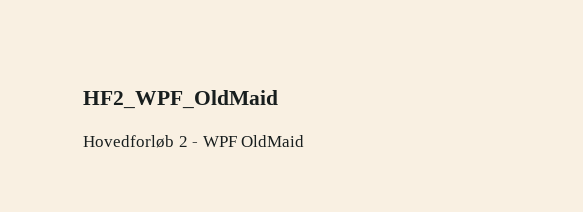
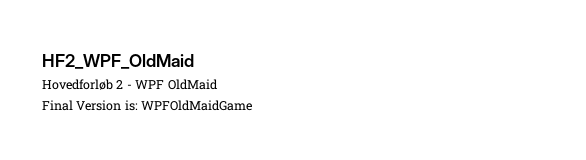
(305, 141) none -> [42,100,253,111] // Final Version is: WPFOldMaidGame

